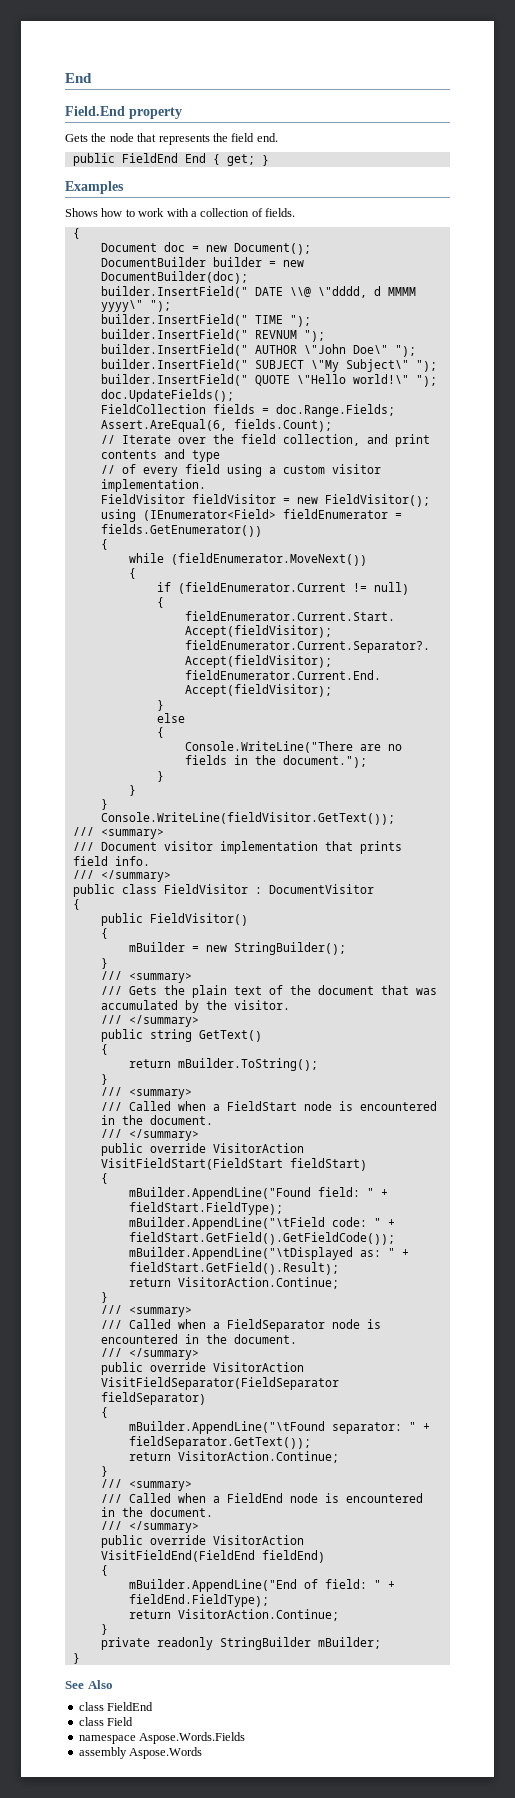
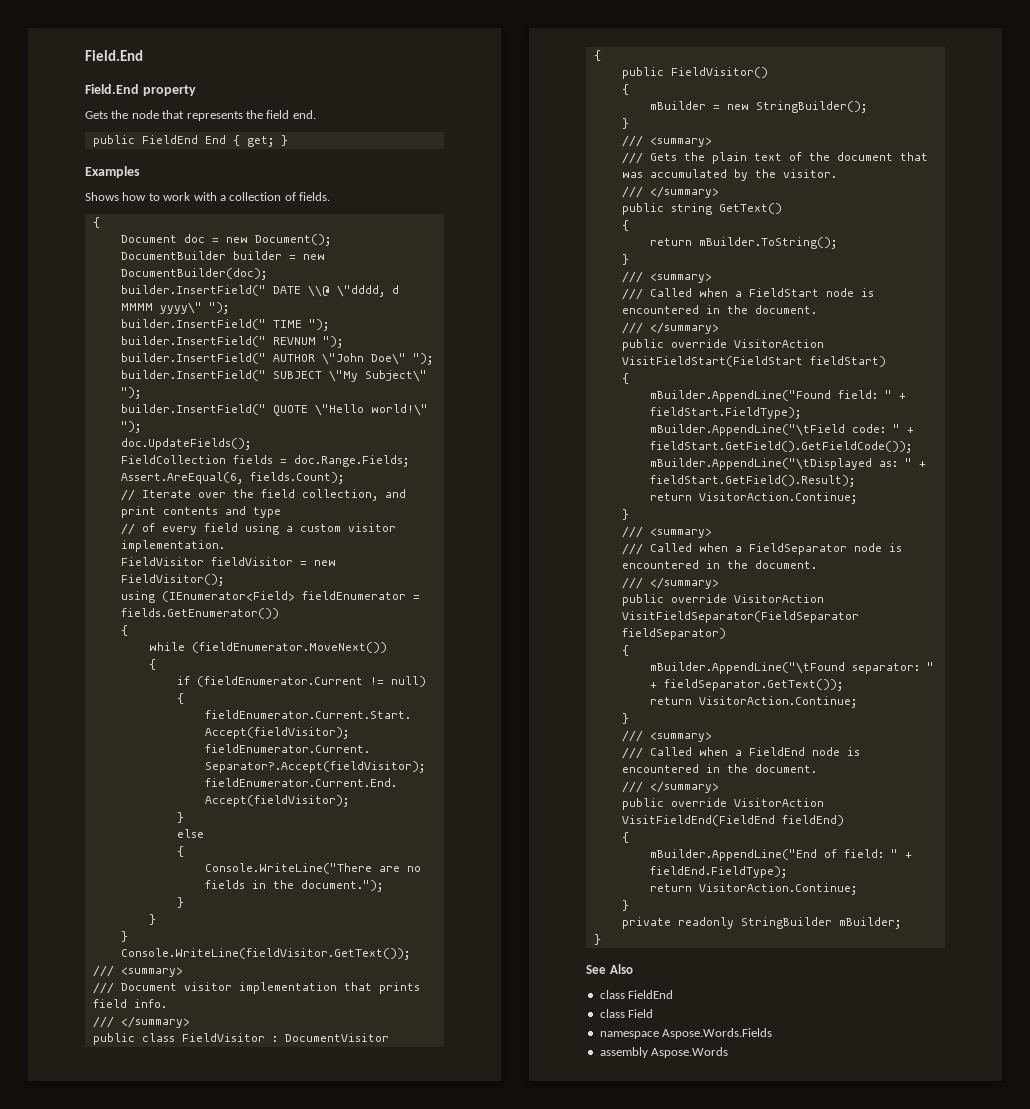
[65,73,92,83] End -> [85,50,143,61] Field.End

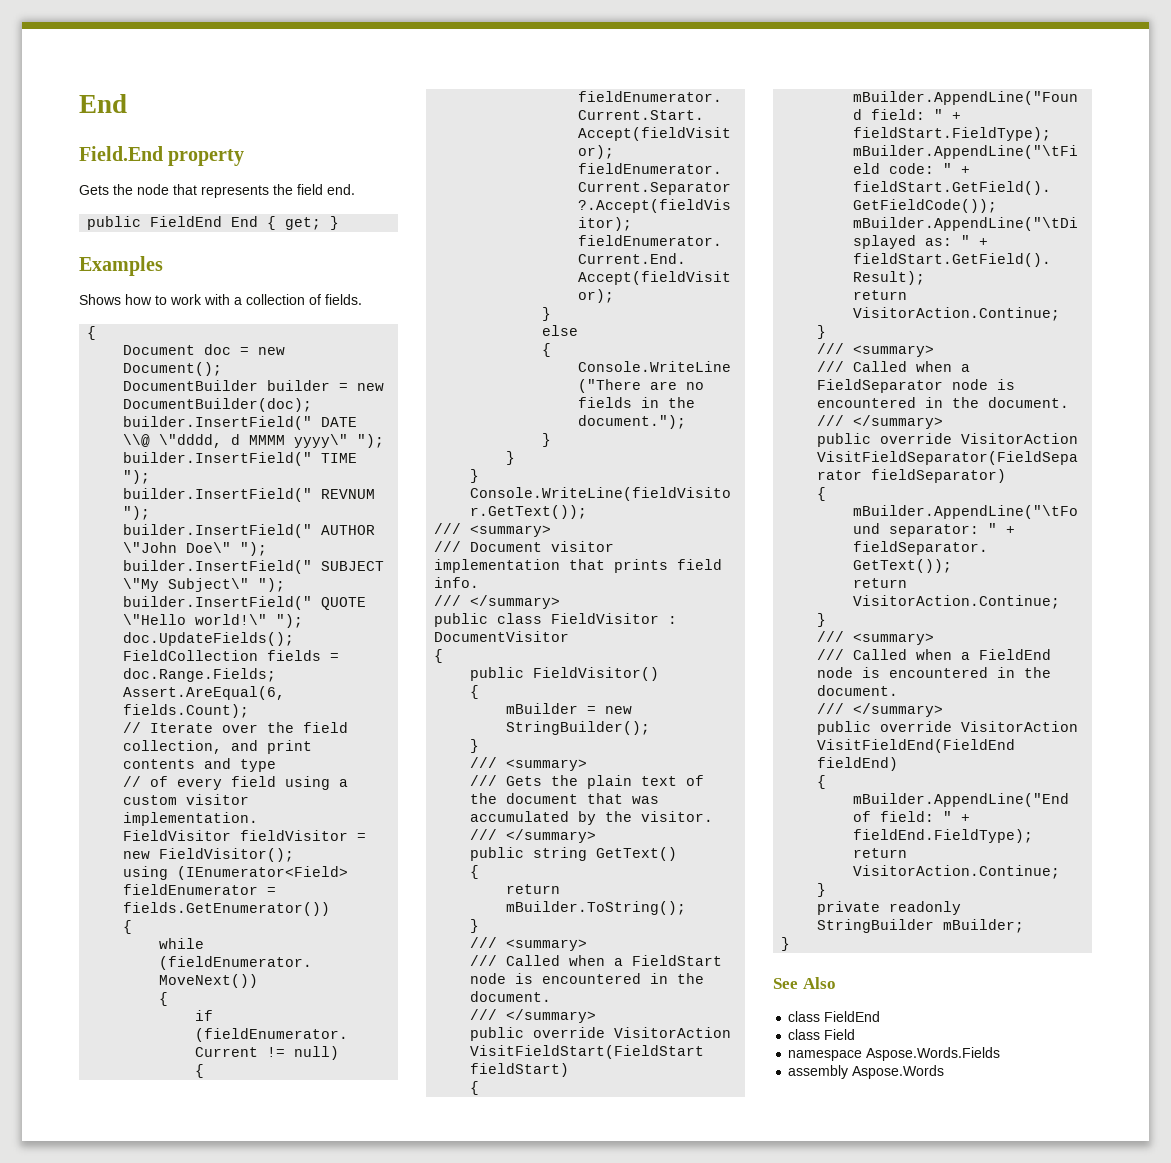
[85,50,143,61] Field.End -> [79,94,127,113] End

